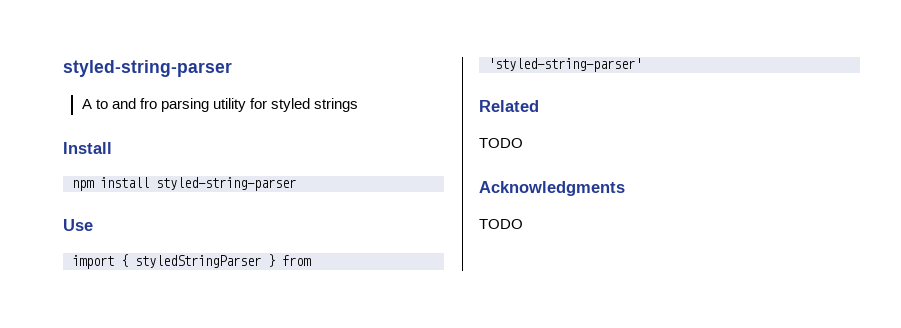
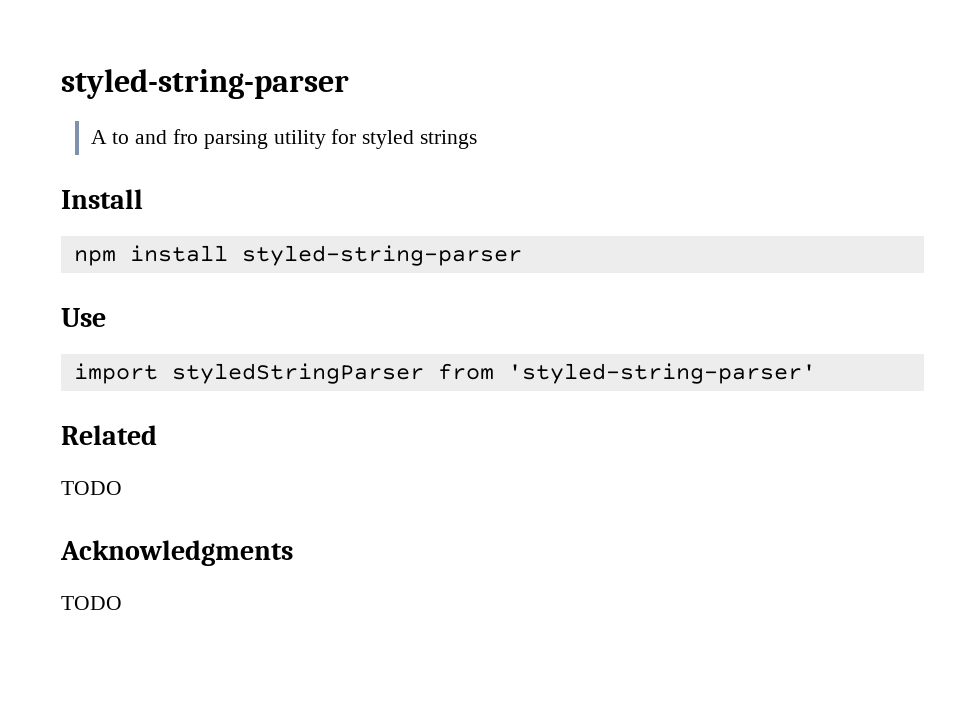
[121,254,275,268] { styledStringParser } -> [171,363,424,384] styledStringParser

